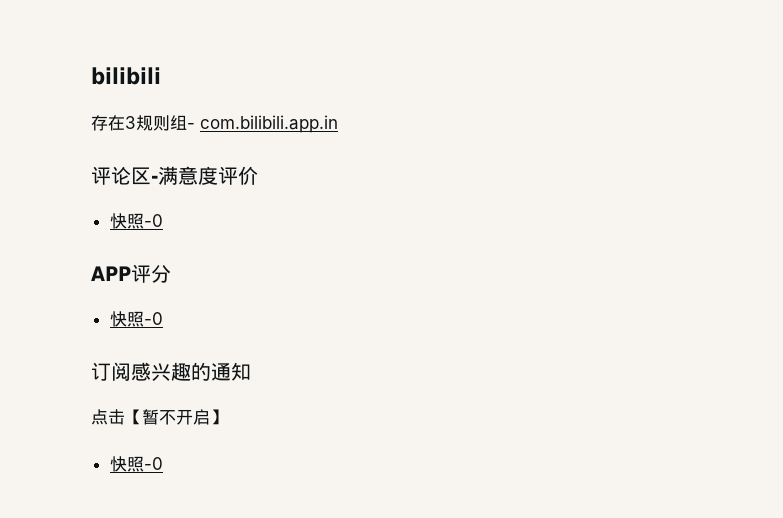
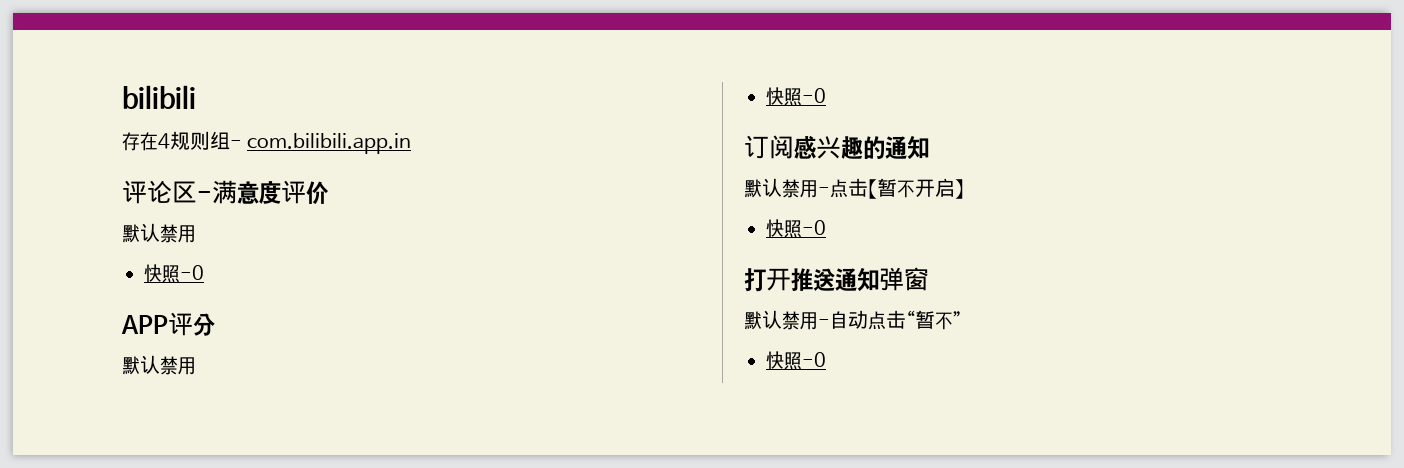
[125,116,136,129] 3 -> [158,133,170,149] 4
(258, 175) none -> [122,223,196,243] // 默认禁用
(171, 273) none -> [122,355,196,375] // 默认禁用
(251, 371) none -> [744,178,830,198] 默认禁用-
(163, 463) none -> [744,267,929,292] [744,310,962,330] [766,351,826,370] // 打开推送通知弹窗 // 默认禁用-自动点击“暂不” // 快照-0

